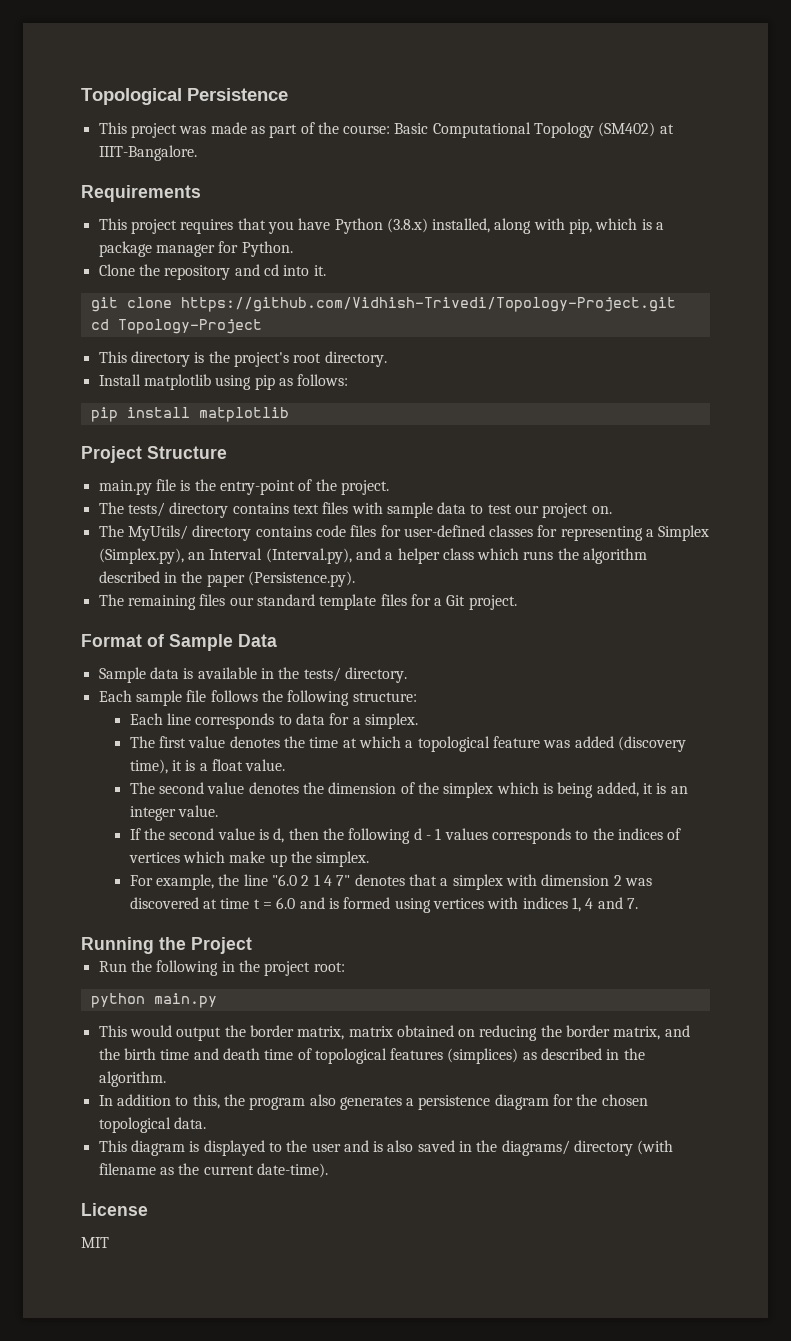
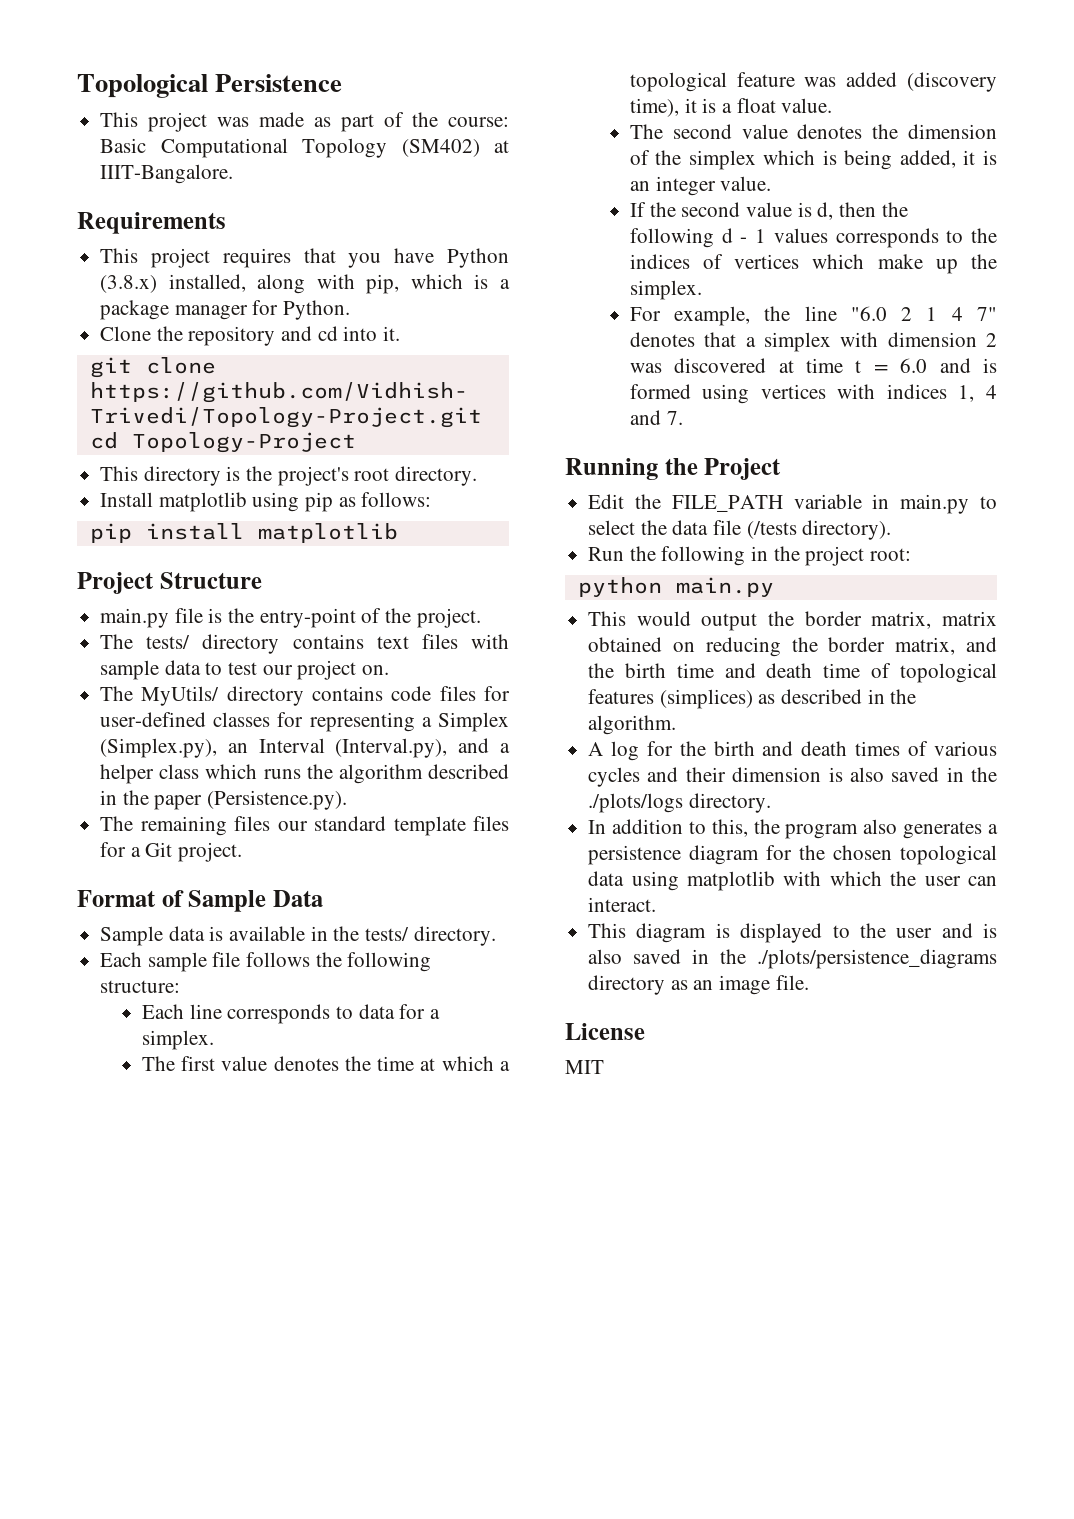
(252, 945) none -> [588,494,997,514] [588,520,892,540] // Edit the FILE_PATH variable in main.py to select the data file (/tests directory).
(166, 1079) none -> [588,741,997,761] [588,767,997,787] [588,793,771,813] // A log for the birth and death times of various cycles and their dimension is also saved in the ./plots/logs directory.
[173,1117,206,1129] data. -> [588,871,997,891] [588,897,657,912] data using matplotlib with which the user can interact.
[501,1140,674,1156] [98,1163,328,1178] diagrams/ directory (with filename as the current date-time). -> [757,949,997,969] [588,975,809,995] ./plots/persistence_diagrams directory as an image file.

